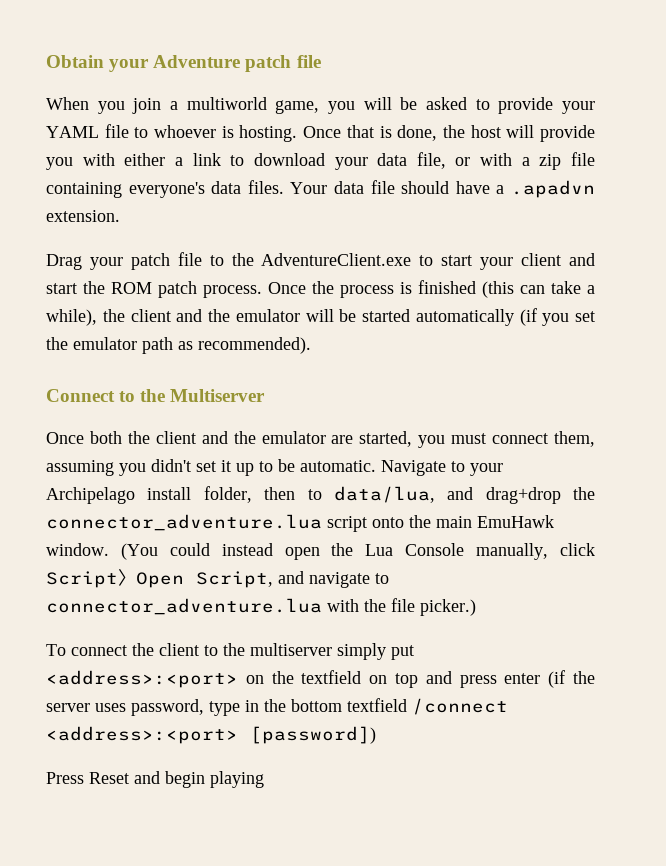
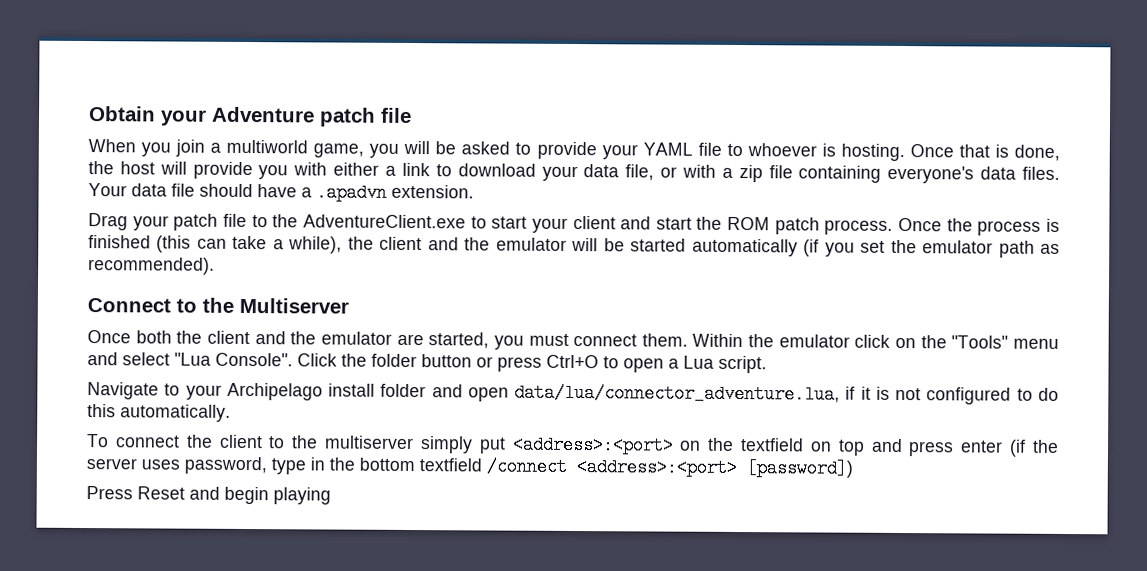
[554,431,596,447] [46,459,376,476] them, assuming you didn't set it up to be automatic. -> [641,333,1059,349] [87,352,767,374] them. Within the emulator click on the "Tools" menu and select "Lua Console". Click the folder button or press Ctrl+O to open a Lua script. //
[203,486,595,504] [46,514,554,532] [46,543,596,560] [46,569,389,588] [46,598,476,616] folder, then to data/lua, and drag+drop the connector_adventure.lua script onto the main EmuHawk window. (You could instead open the Lua Console manually, click Script〉Open Script, and navigate to connector_adventure.lua with the file picker.) -> [380,383,1059,405] [87,404,231,422] folder and open data/lua/connector_adventure.lua, if it is not configured to do this automatically.

